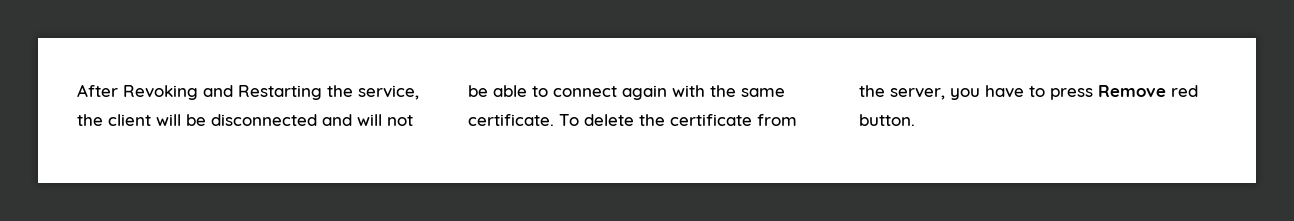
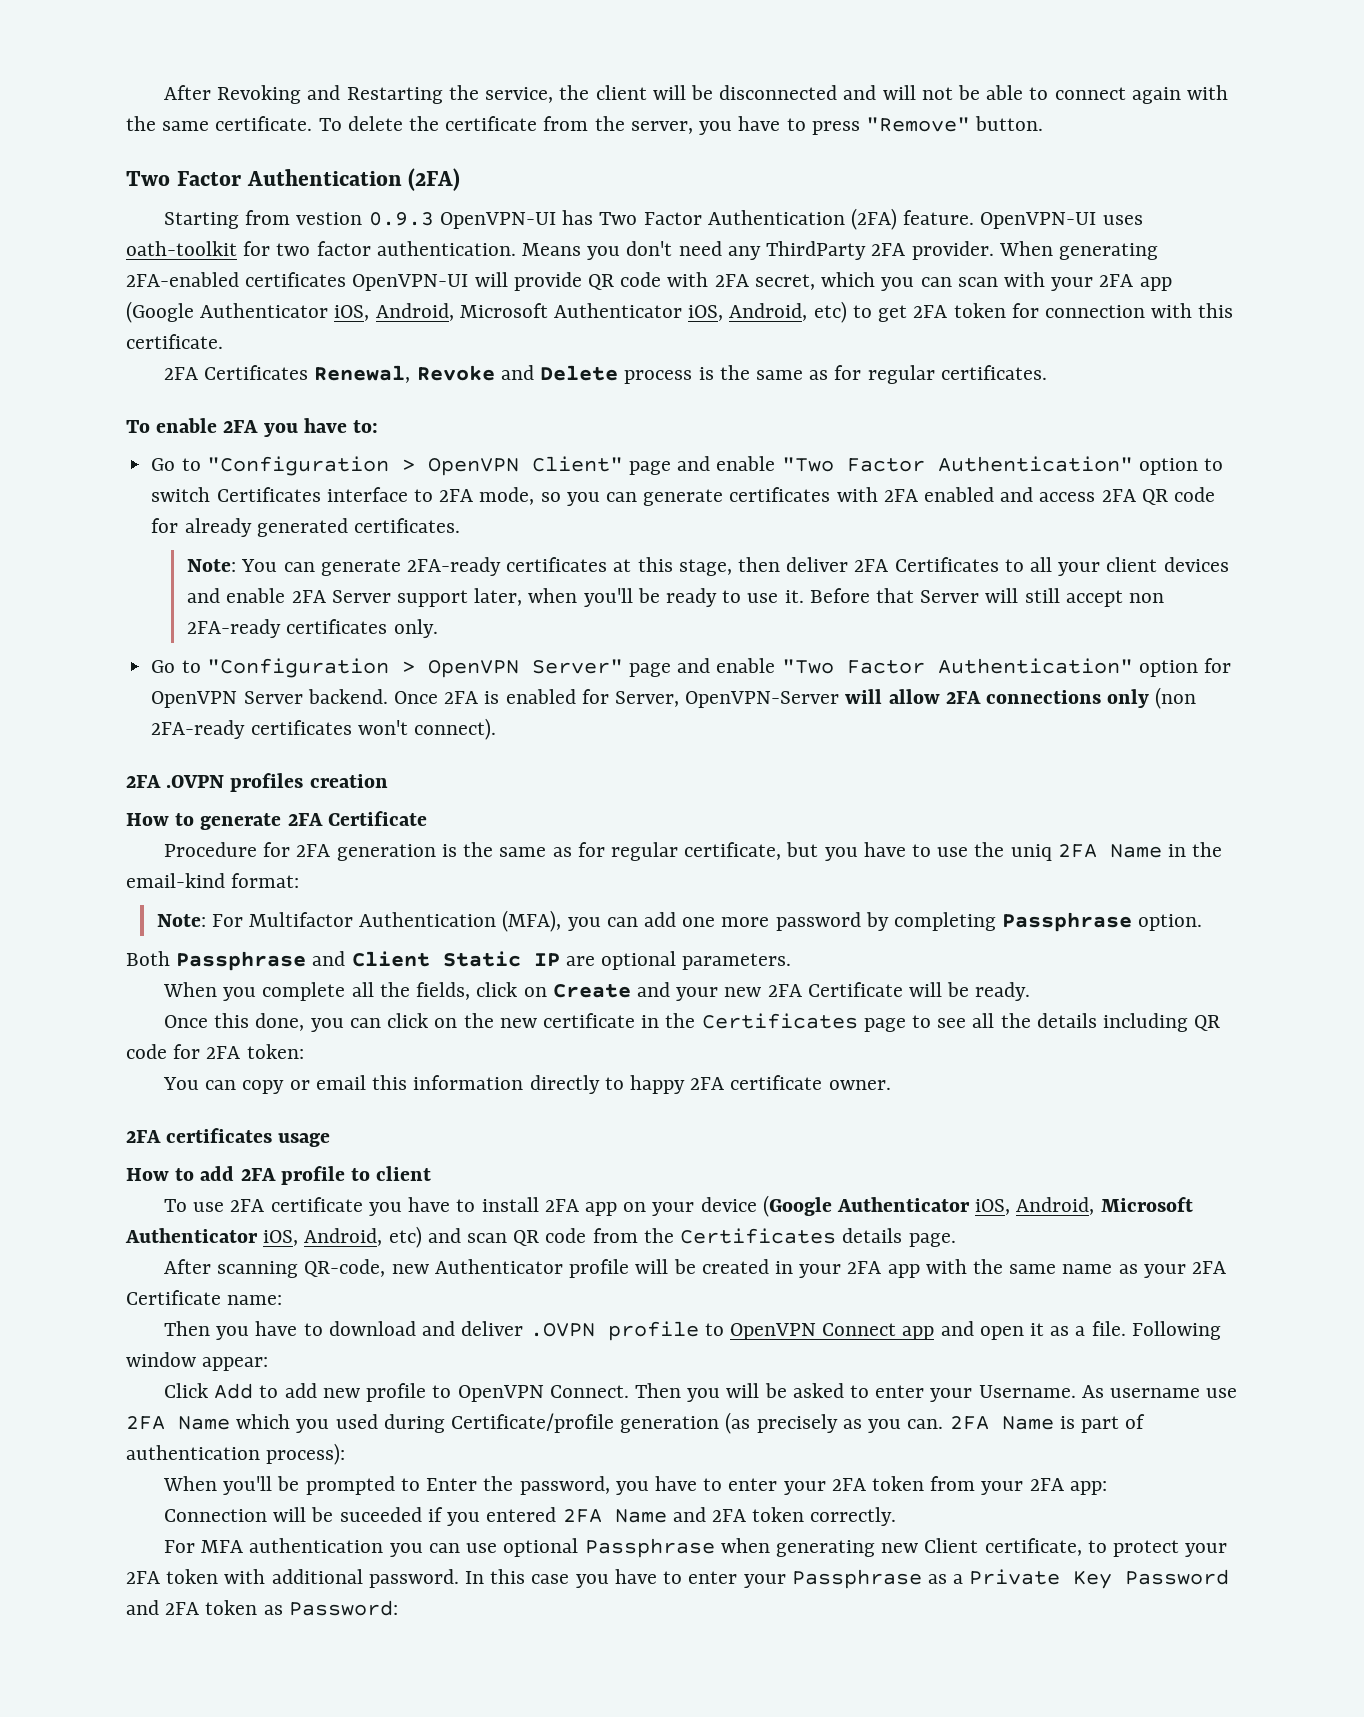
[1098,85,1198,97] Remove red -> [865,117,970,132] "Remove"
(915, 120) none -> [126,168,461,191] [164,208,1143,230] [126,241,1158,260] [126,272,1172,291] [126,301,1234,323] [126,334,223,349] [164,365,1047,384] [126,418,379,437] [151,456,1223,476] [151,487,1216,506] [151,518,460,537] [187,557,1229,576] [187,588,1165,607] [187,619,438,638] [151,658,1231,678] [151,687,1197,709] [151,718,496,740] [126,773,388,792] [126,811,427,830] [164,842,1223,861] [126,873,300,888] [156,910,1203,932] [126,951,792,971] [163,982,1031,1001] [164,1013,1221,1032] [126,1044,304,1059] [163,1075,891,1094] [126,1128,331,1147] [126,1166,432,1185] [164,1195,1193,1217] [125,1226,956,1248] [164,1259,1227,1278] [126,1290,283,1305] [164,1321,1221,1341] [126,1352,269,1371] [164,1383,1238,1402] [126,1412,1146,1434] [126,1443,346,1465] [163,1476,1107,1495] [164,1507,897,1526] [164,1538,1228,1558] [126,1569,1230,1589] [126,1600,398,1616] // Two Factor Authentication (2FA) // Starting from vestion 0.9.3 OpenVPN-UI has Two Factor Authentication (2FA) feature. OpenVPN-UI uses oath-toolkit for two factor authentication. Means you don't need any ThirdParty 2FA provider. When generating 2FA-enabled certificates OpenVPN-UI will provide QR code with 2FA secret, which you can scan with your 2FA app (Google Authenticator iOS, Android, Microsoft Authenticator iOS, Android, etc) to get 2FA token for connection with this certificate. // 2FA Certificates Renewal, Revoke and Delete process is the same as for regular certificates. // To enable 2FA you have to: // Go to "Configuration > OpenVPN Client" page and enable "Two Factor Authentication" option to switch Certificates interface to 2FA mode, so you can generate certificates with 2FA enabled and access 2FA QR code for already generated certificates. // Note: You can generate 2FA-ready certificates at this stage, then deliver 2FA Certificates to all your client devices and enable 2FA Server support later, when you'll be ready to use it. Before that Server will still accept non 2FA-ready certificates only. // Go to "Configuration > OpenVPN Server" page and enable "Two Factor Authentication" option for OpenVPN Server backend. Once 2FA is enabled for Server, OpenVPN-Server will allow 2FA connections only (non 2FA-ready certificates won't connect). // 2FA .OVPN profiles creation // How to generate 2FA Certificate // Procedure for 2FA generation is the same as for regular certificate, but you have to use the uniq 2FA Name in the email-kind format: // Note: For Multifactor Authentication (MFA), you can add one more password by completing Passphrase option. // Both Passphrase and Client Static IP are optional parameters. // When you complete all the fields, click on Create and your new 2FA Certificate will be ready. // Once this done, you can click on the new certificate in the Certificates page to see all the details including QR code for 2FA token: // You can copy or email this information directly to happy 2FA certificate owner. // 2FA certificates usage // How to add 2FA profile to client // To use 2FA certificate you have to install 2FA app on your device (Google Authenticator iOS, Android, Microsoft Authenticator iOS, Android, etc) and scan QR code from the Certificates details page. // After scanning QR-code, new Authenticator profile will be created in your 2FA app with the same name as your 2FA Certificate name: // Then you have to download and deliver .OVPN profile to OpenVPN Connect app and open it as a file. Following window appear: // Click Add to add new profile to OpenVPN Connect. Then you will be asked to enter your Username. As username use 2FA Name which you used during Certificate/profile generation (as precisely as you can. 2FA Name is part of authentication process): // When you'll be prompted to Enter the password, you have to enter your 2FA token from your 2FA app: // Connection will be suceeded if you entered 2FA Name and 2FA token correctly. // For MFA authentication you can use optional Passphrase when generating new Client certificate, to protect your 2FA token with additional password. In this case you have to enter your Passphrase as a Private Key Password and 2FA token as Password:

